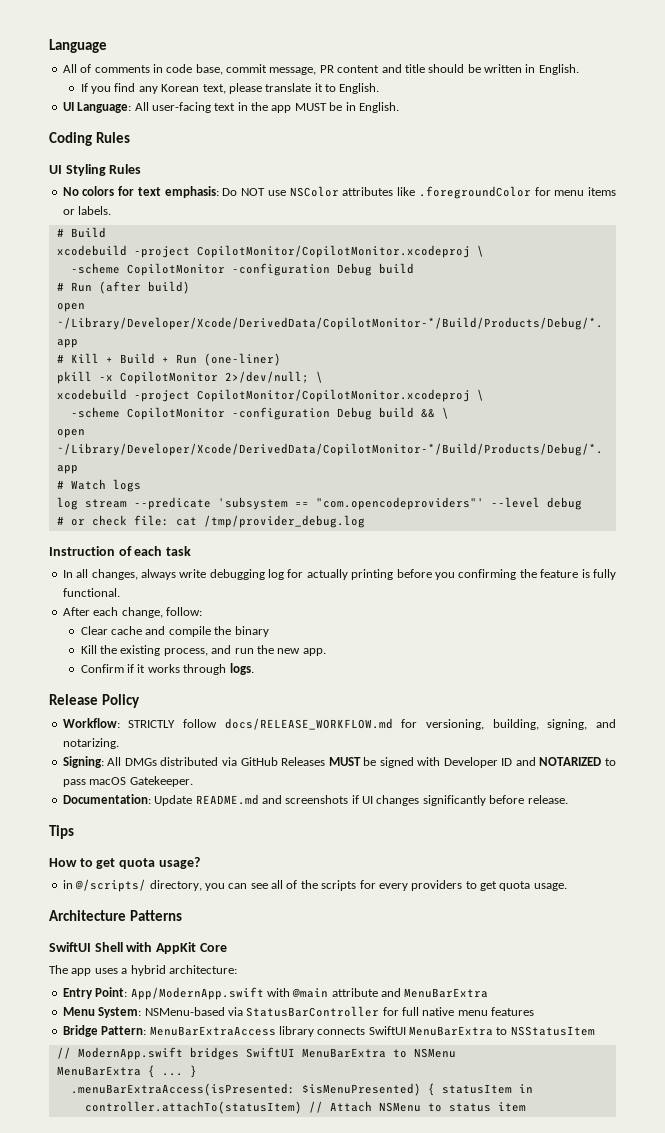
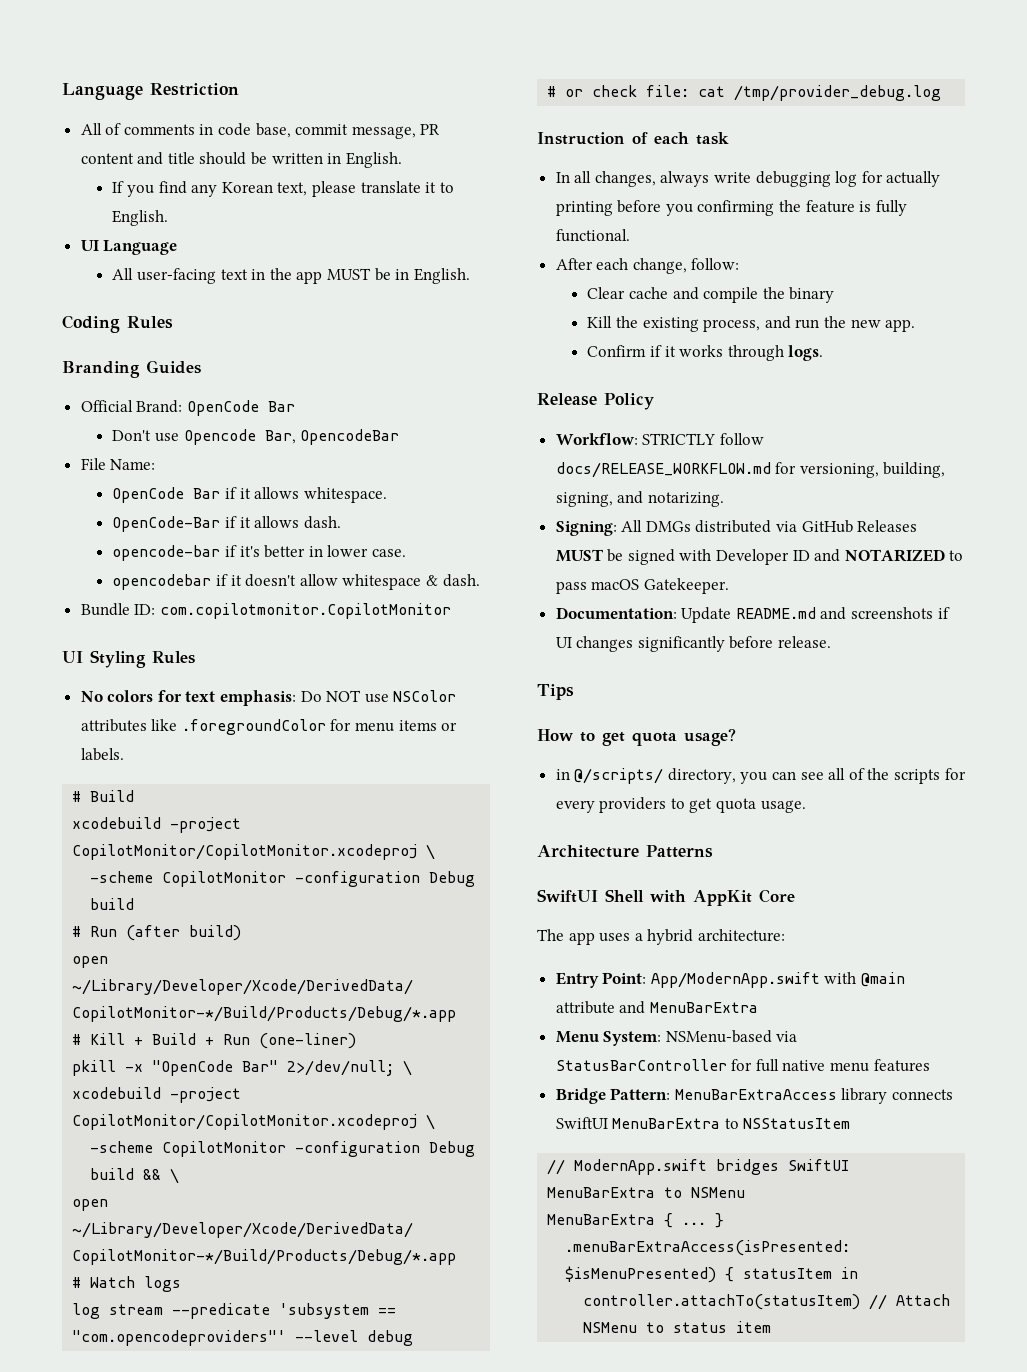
[49,39,107,53] Language -> [62,83,239,100] Language Restriction
[77,102,132,113] Language: -> [103,240,178,255] Language //
(130, 137) none -> [62,360,201,378] [80,400,295,416] [112,429,400,445] [80,458,156,470] [112,487,387,503] [112,516,341,532] [112,545,406,561] [112,574,480,590] [80,603,451,619] // Branding Guides // Official Brand: OpenCode Bar // Don't use Opencode Bar, OpencodeBar // File Name: // OpenCode Bar if it allows whitespace. // OpenCode-Bar if it allows dash. // opencode-bar if it's better in lower case. // opencodebar if it doesn't allow whitespace & dash. // Bundle ID: com.copilotmonitor.CopilotMonitor
[119,371,218,384] CopilotMonitor -> [152,1060,279,1076] "OpenCode Bar"

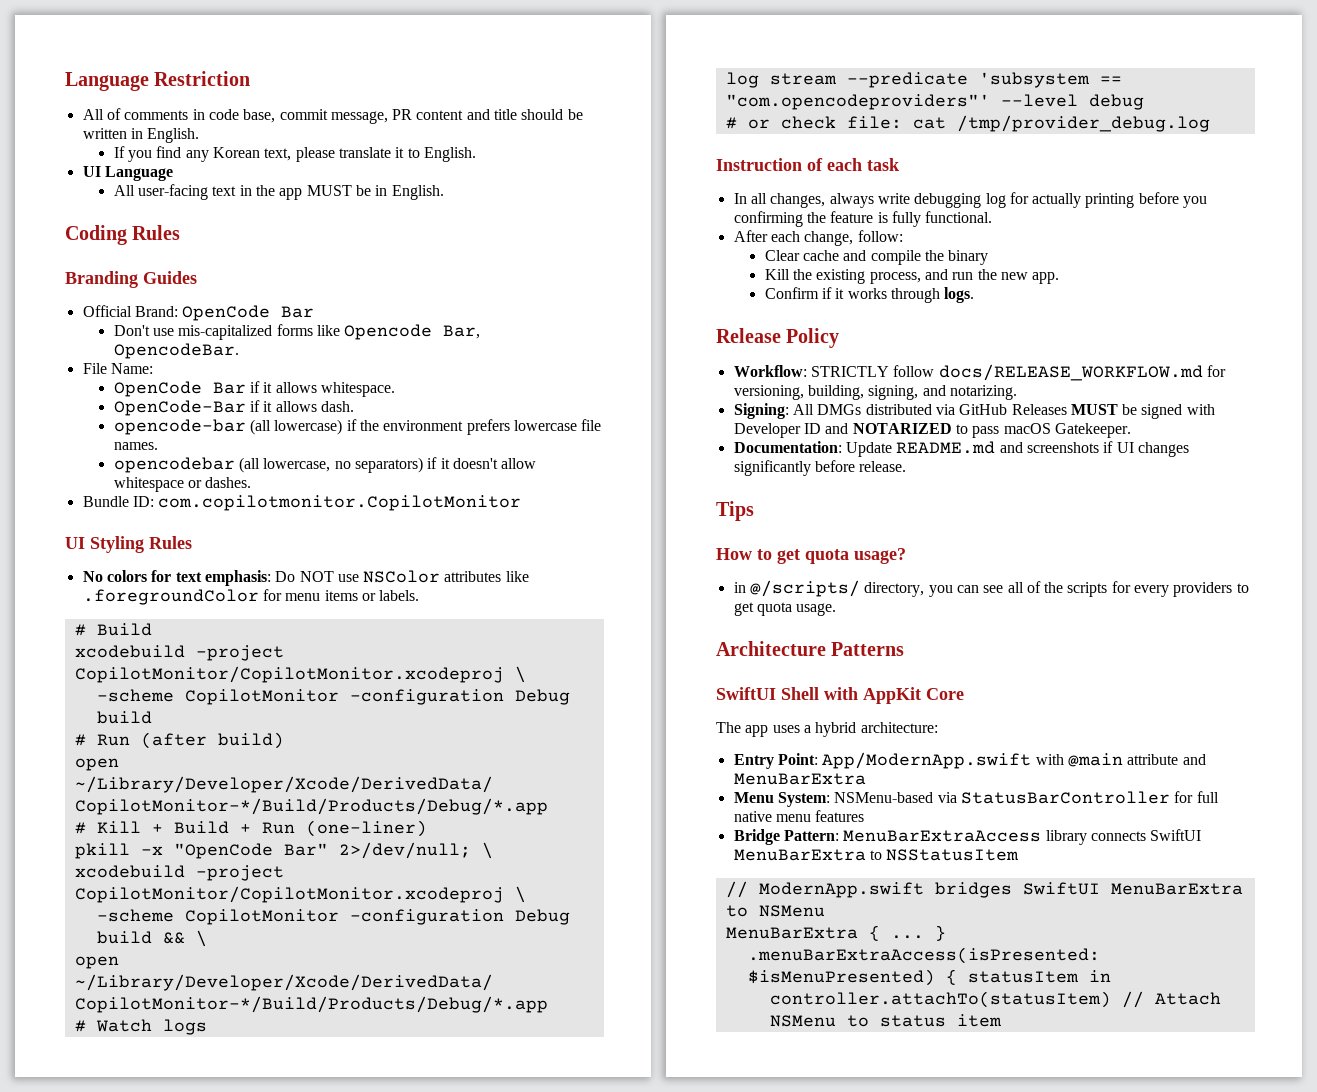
(180, 437) none -> [178,324,340,340] mis-capitalized forms like
[300,429,400,445] OpencodeBar -> [113,343,239,359] OpencodeBar.
[225,545,406,558] [112,574,212,590] if it's better in lower case. // opencodebar -> [249,419,602,435] [113,442,158,450] [113,457,423,473] (all lowercase) if the environment prefers lowercase file names. // opencodebar (all lowercase, no separators)
[425,574,480,587] & dash. -> [187,477,252,488] or dashes.

